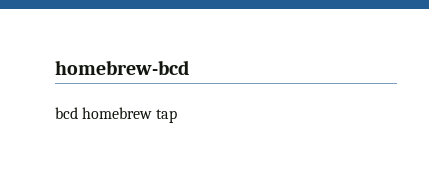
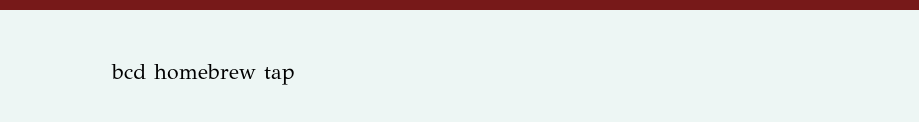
[55,60,189,75] homebrew-bcd // -> (111, 71) none

